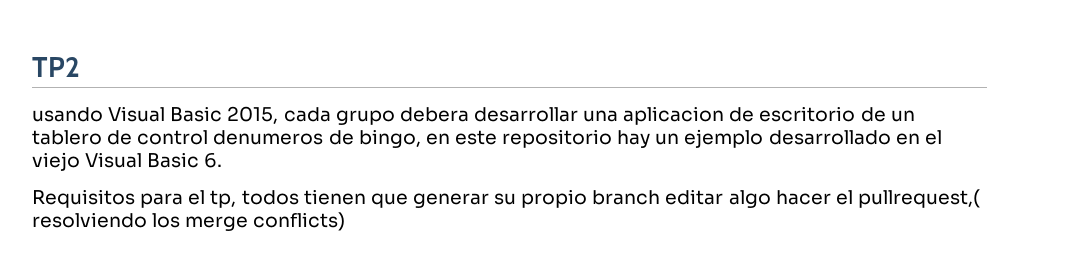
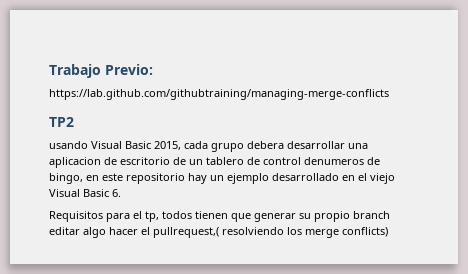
(32, 67) none -> [49,64,153,78] [49,89,389,100] Trabajo Previo: // https://lab.github.com/githubtraining/managing-merge-conflicts //

